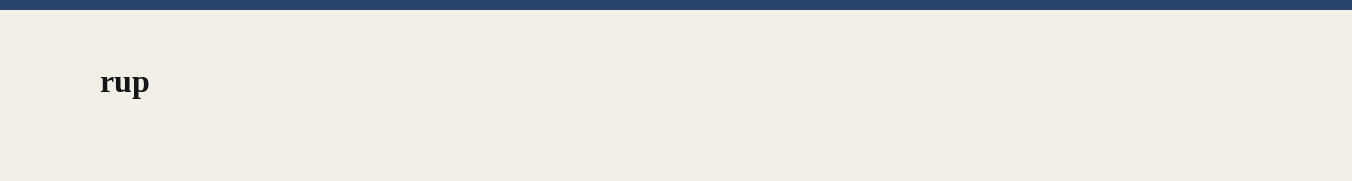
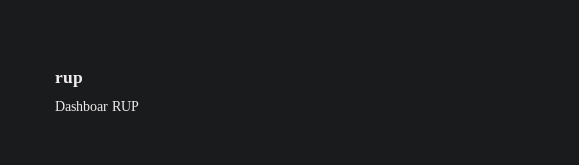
(150, 88) none -> [55,101,139,111] // Dashboar RUP

